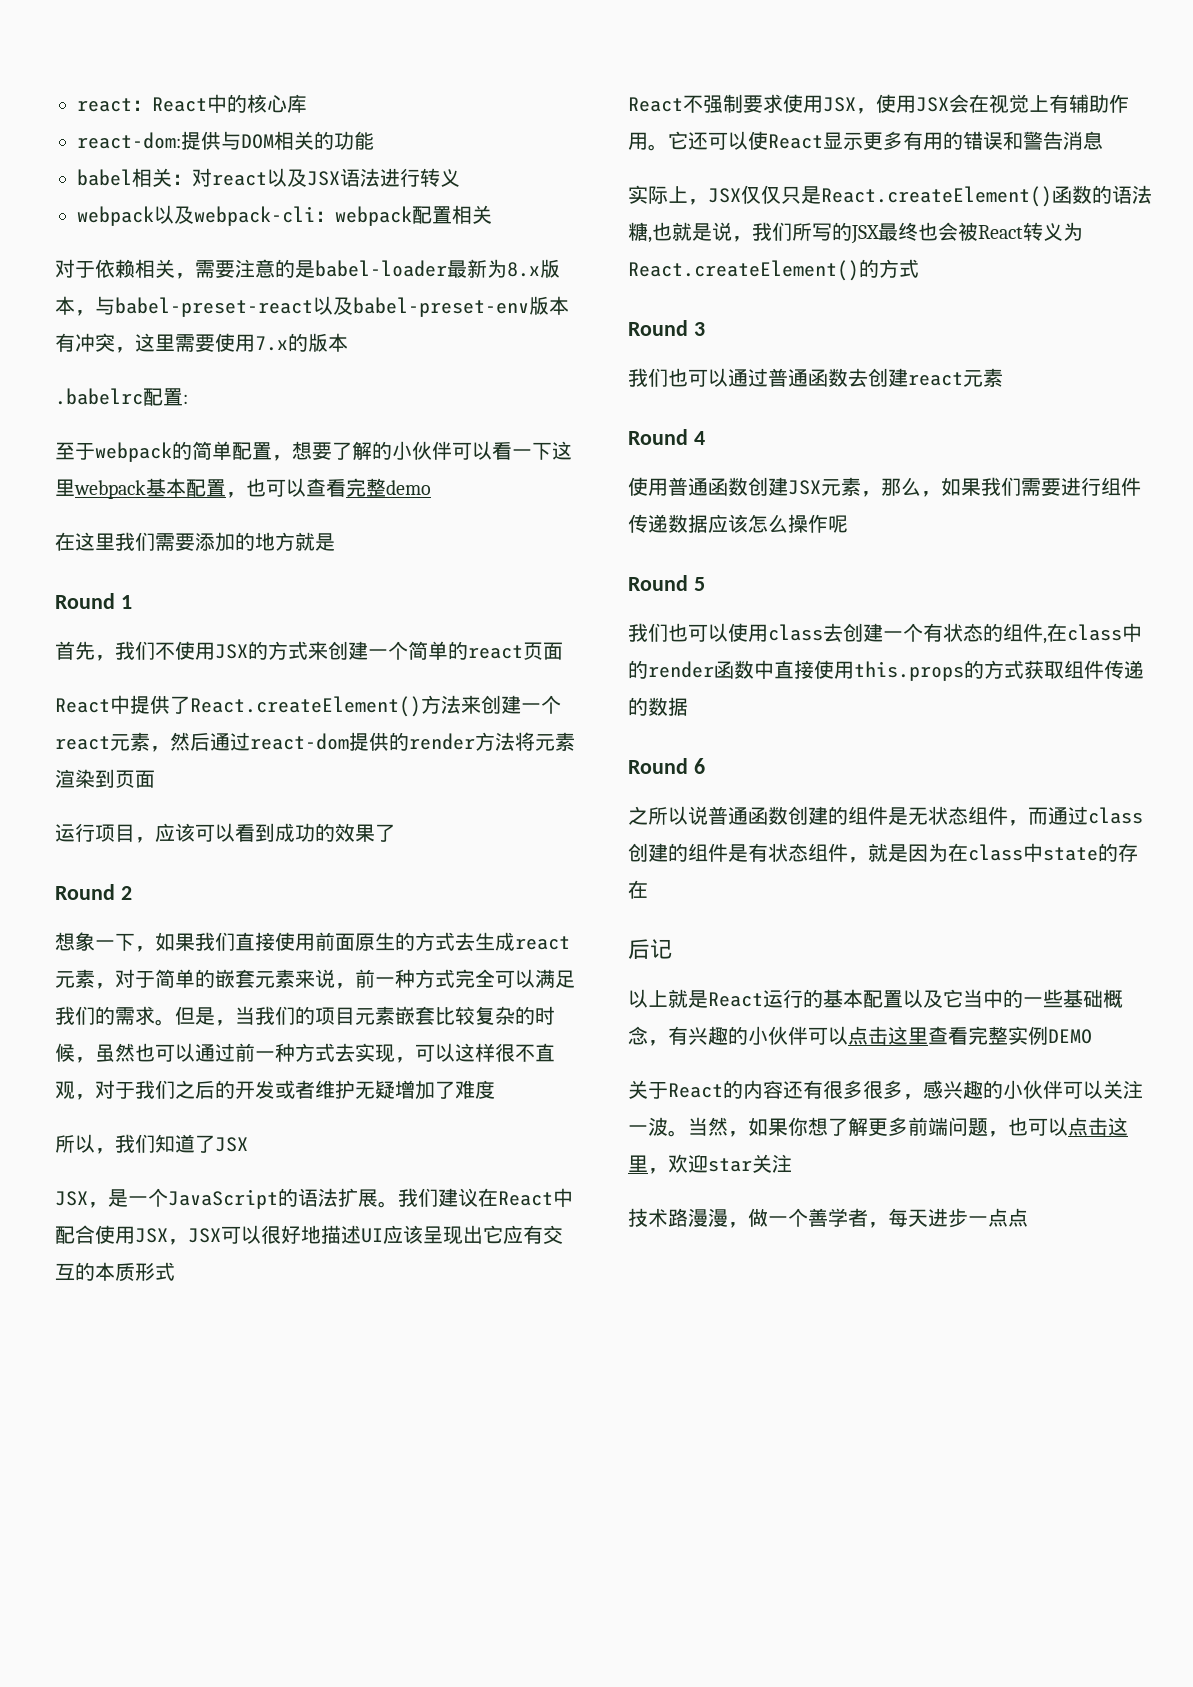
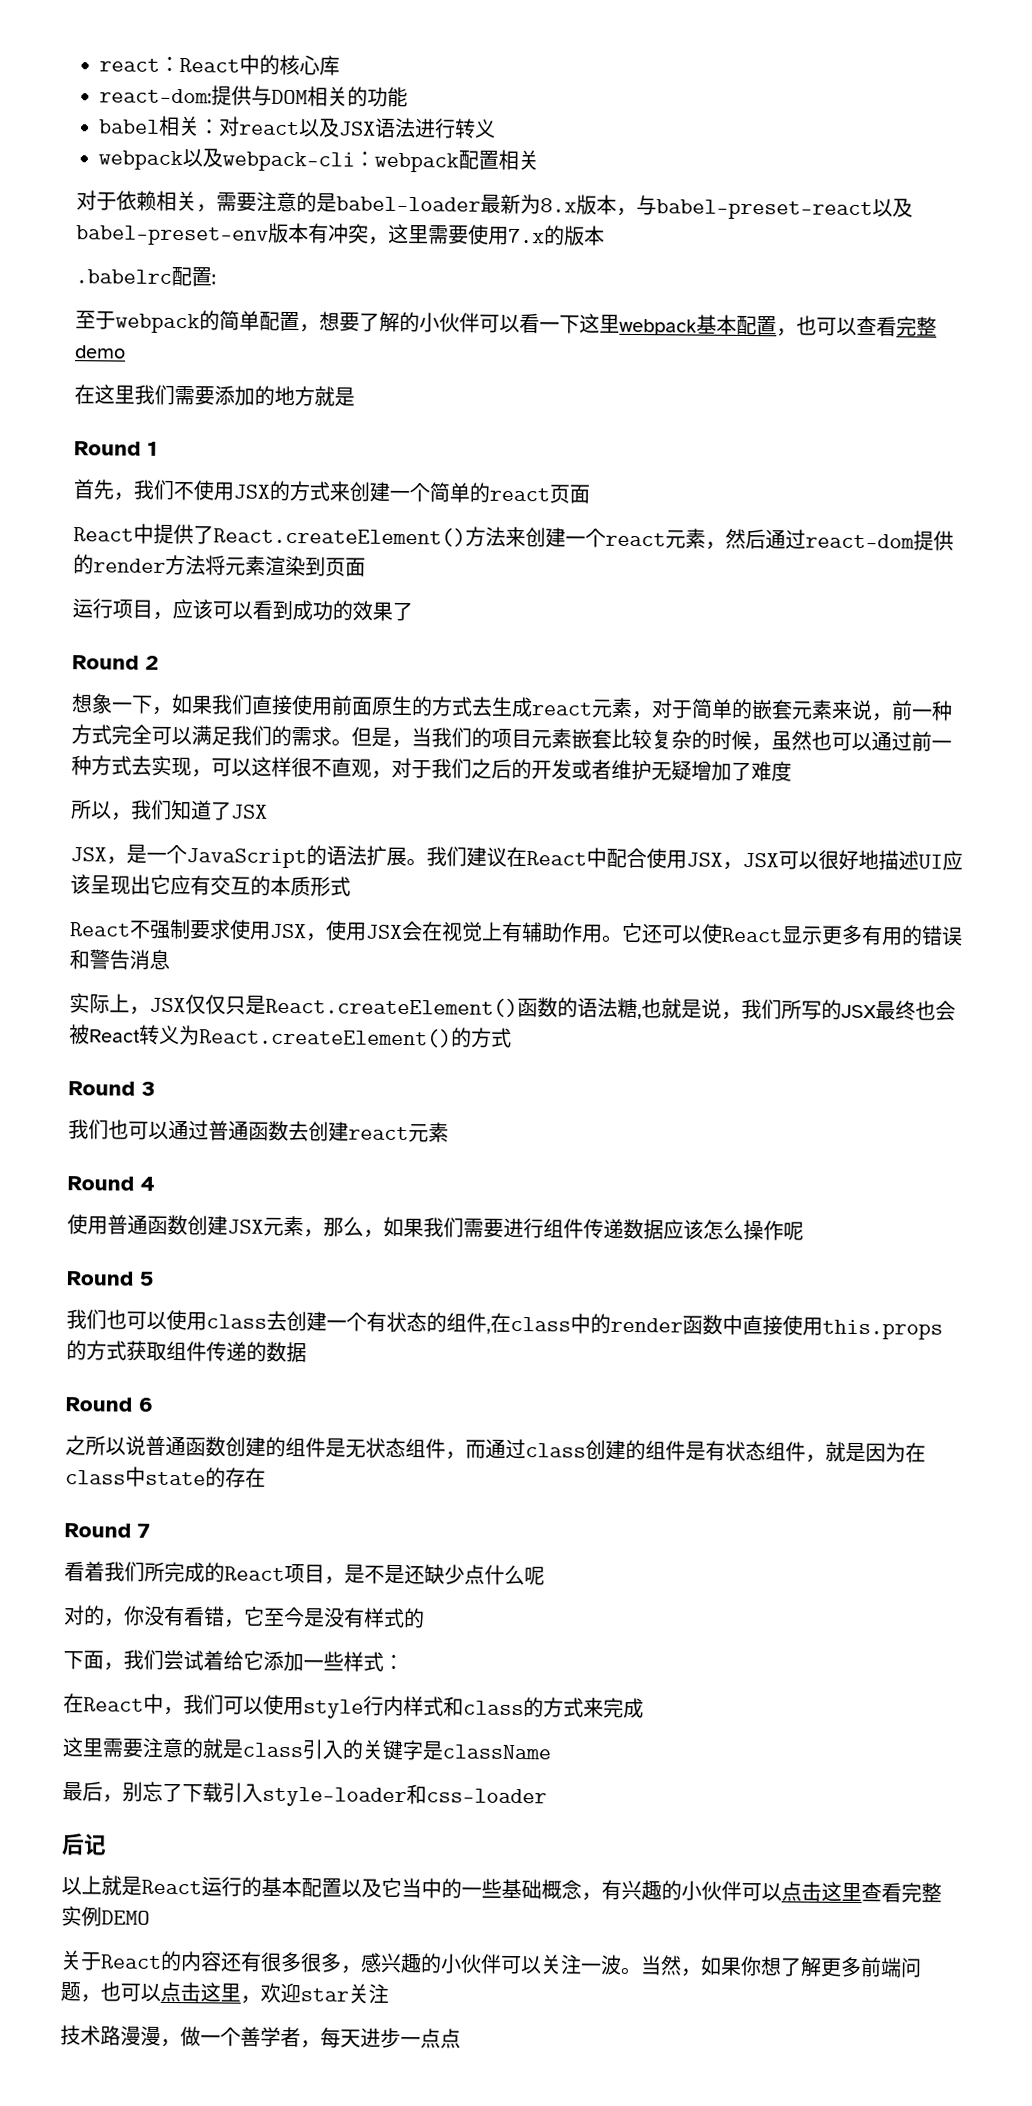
(648, 889) none -> [64,1523,150,1538] [64,1561,545,1586] [63,1605,425,1629] [63,1649,404,1672] [63,1693,644,1719] [62,1737,551,1761] [62,1781,547,1808] // Round 7 // 看着我们所完成的React项目，是不是还缺少点什么呢 // 对的，你没有看错，它至今是没有样式的 // 下面，我们尝试着给它添加一些样式： // 在React中，我们可以使用style行内样式和class的方式来完成 // 这里需要注意的就是class引入的关键字是className // 最后，别忘了下载引入style-loader和css-loader

